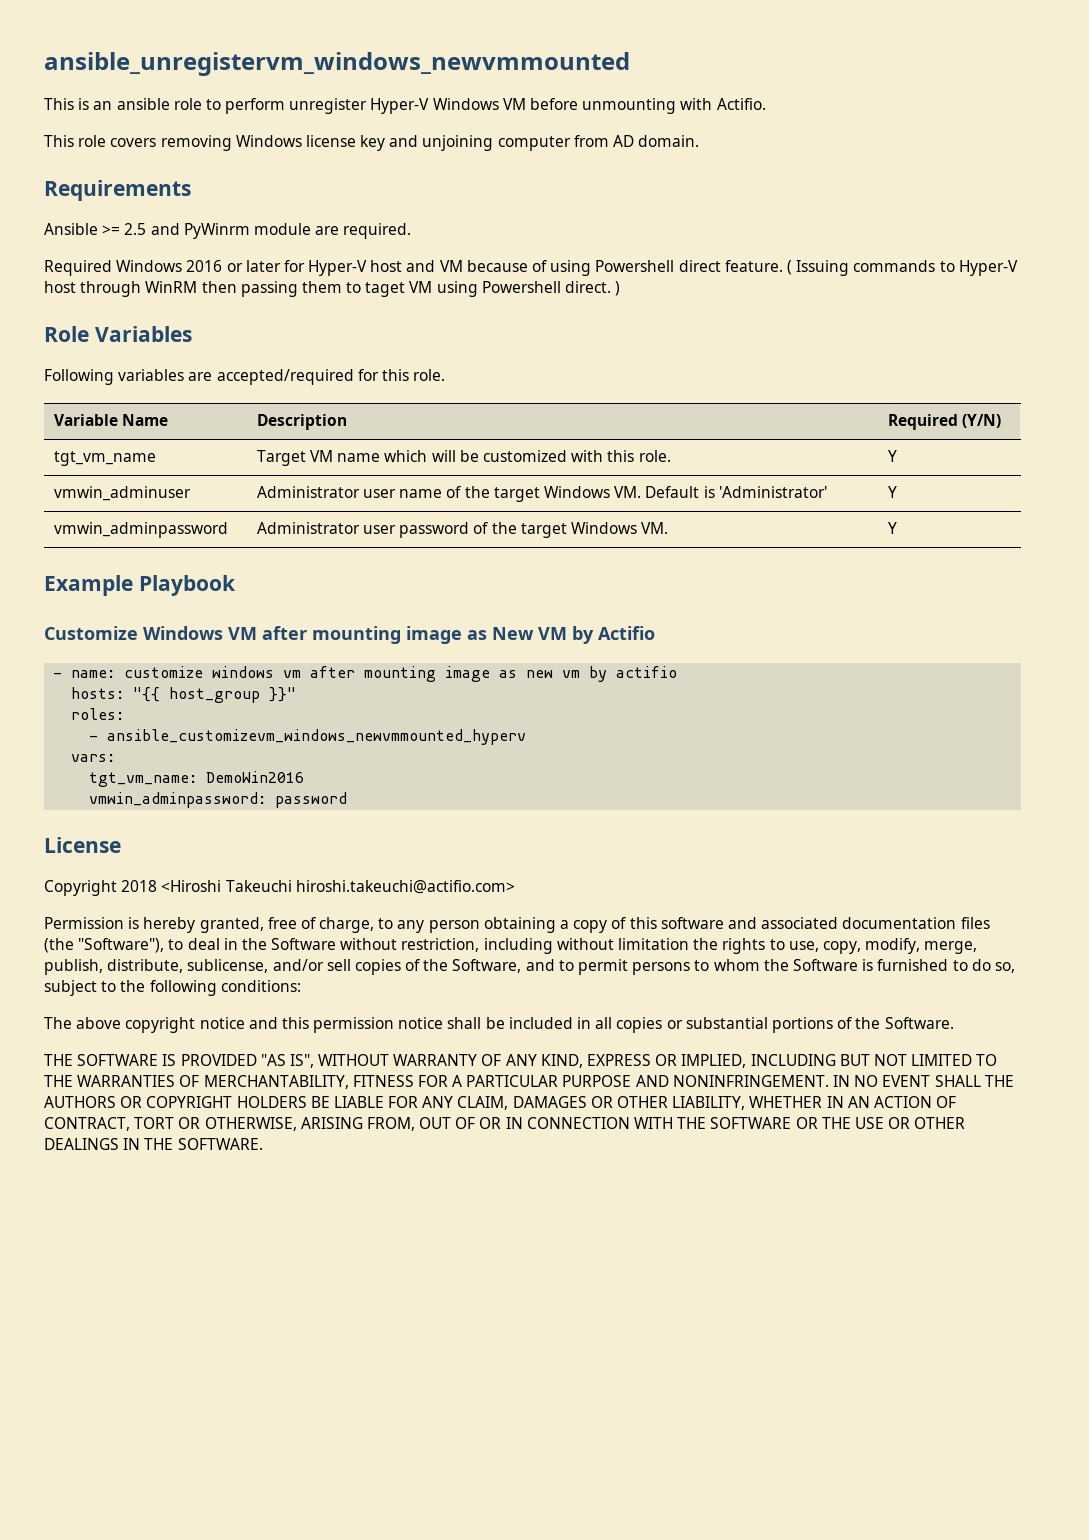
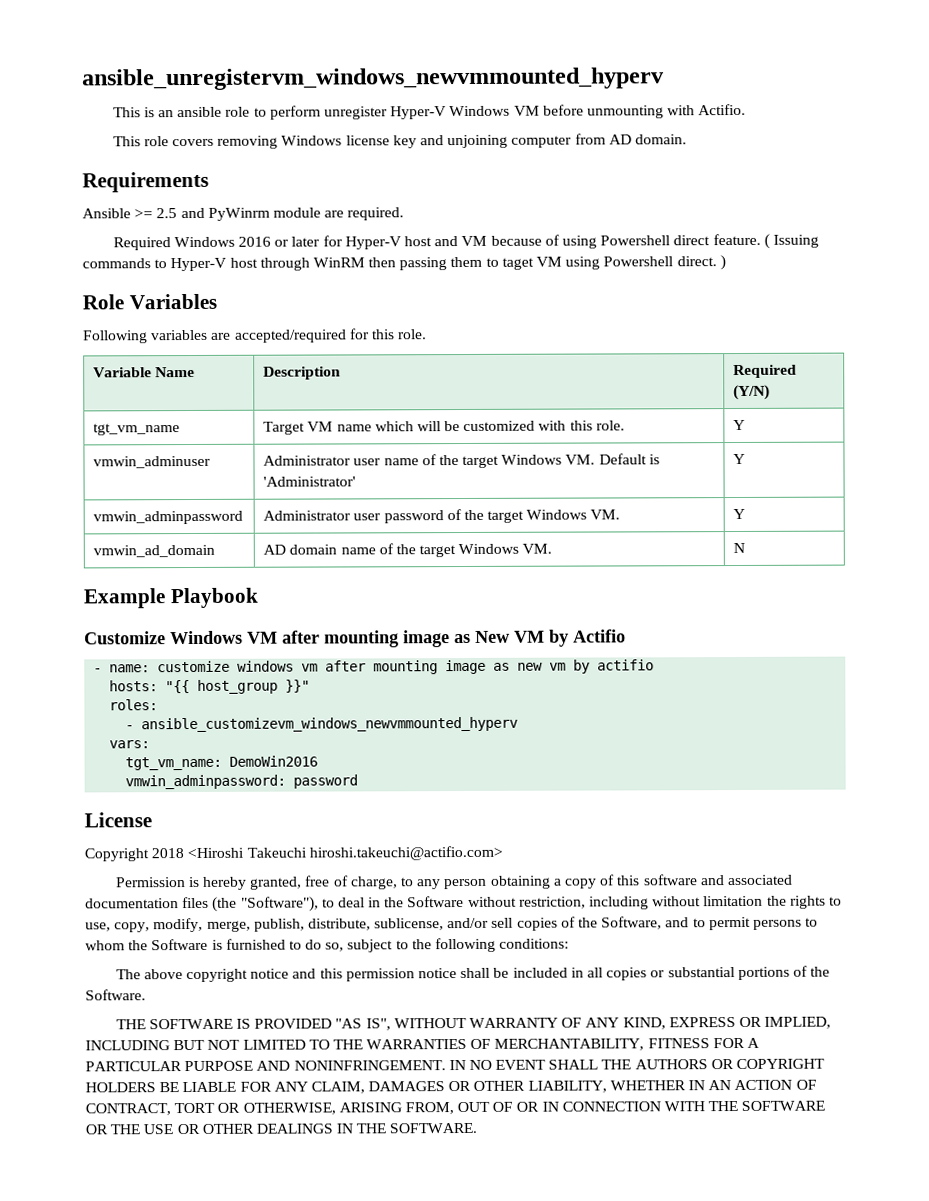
[44,52,630,76] ansible_unregistervm_windows_newvmmounted -> [82,67,664,91] ansible_unregistervm_windows_newvmmounted_hyperv
(897, 528) none -> [93,544,216,558] [263,543,553,558] [733,542,746,554] // vmwin_ad_domain | AD domain name of the target Windows VM. | N

